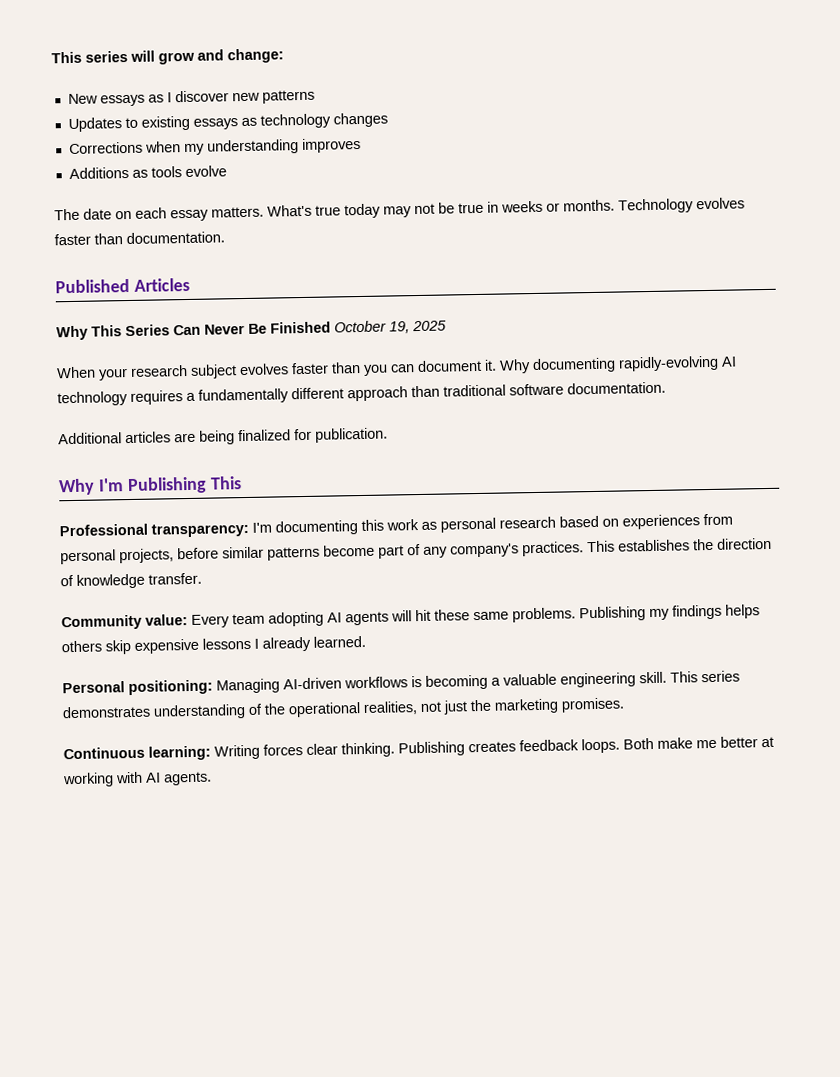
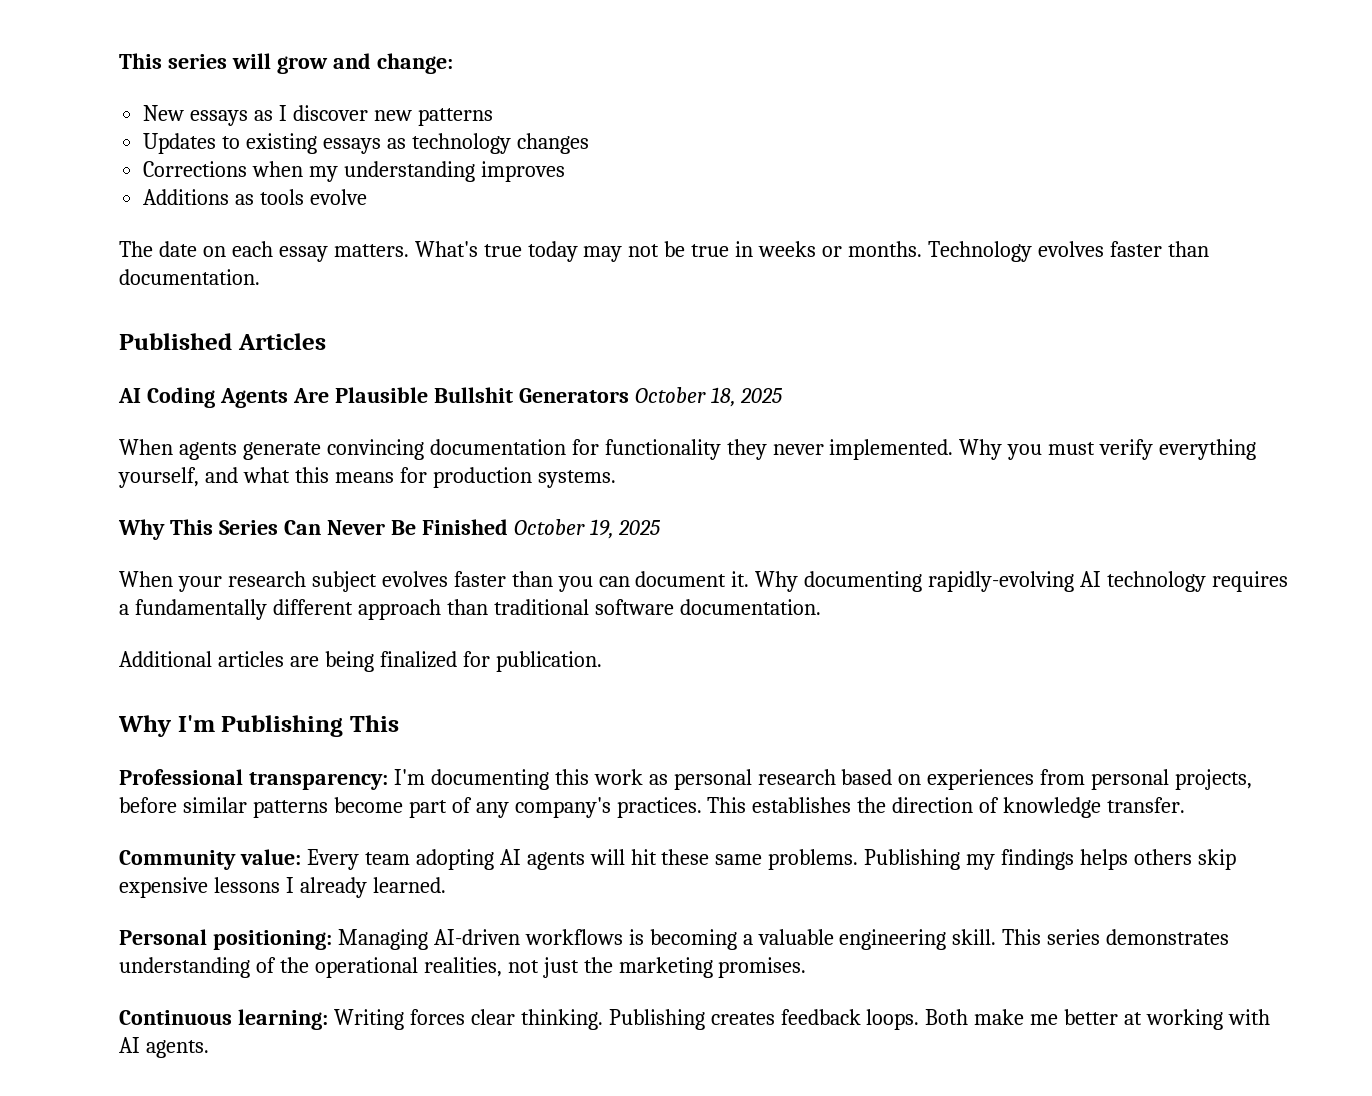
(190, 284) none -> [118,387,784,408] [119,439,1257,460] [118,467,616,488] // AI Coding Agents Are Plausible Bullshit Generators October 18, 2025 // When agents generate convincing documentation for functionality they never implemented. Why you must verify everything yourself, and what this means for production systems.

